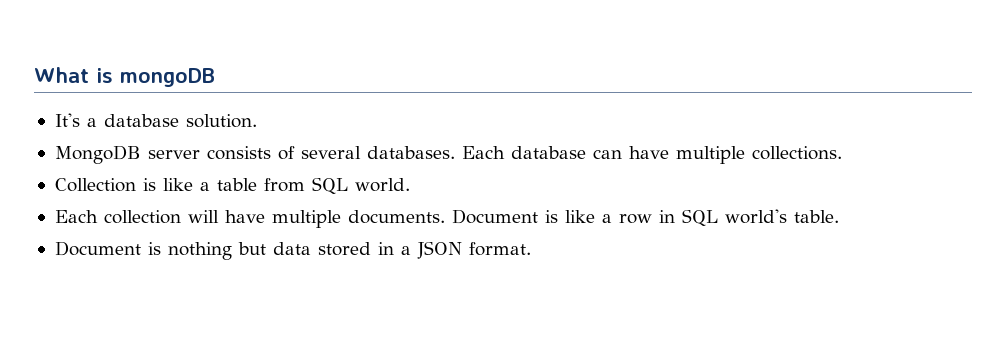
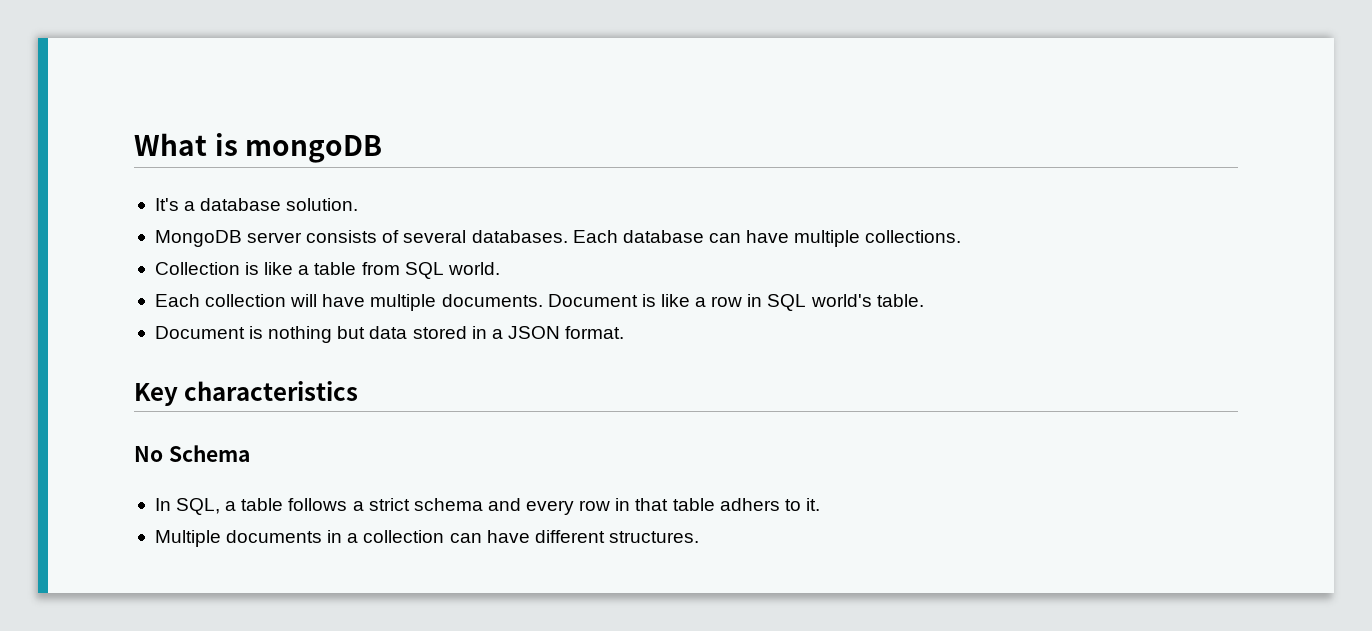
(531, 249) none -> [134,381,359,406] [134,445,250,462] [154,498,820,515] [154,530,699,547] // Key characteristics // No Schema // In SQL, a table follows a strict schema and every row in that table adhers to it. // Multiple documents in a collection can have different structures.

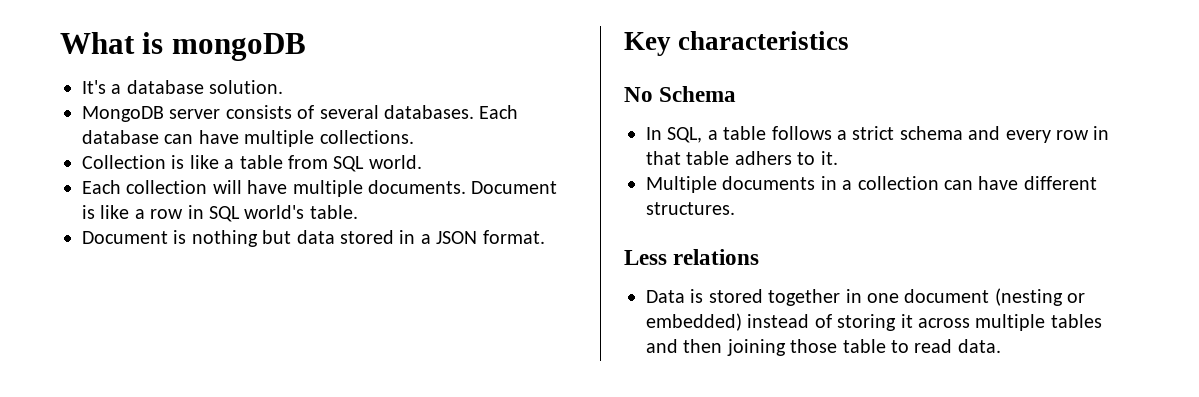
(699, 537) none -> [624,249,760,265] [646,288,1086,306] [646,313,1102,331] [646,339,1001,356] // Less relations // Data is stored together in one document (nesting or embedded) instead of storing it across multiple tables and then joining those table to read data.

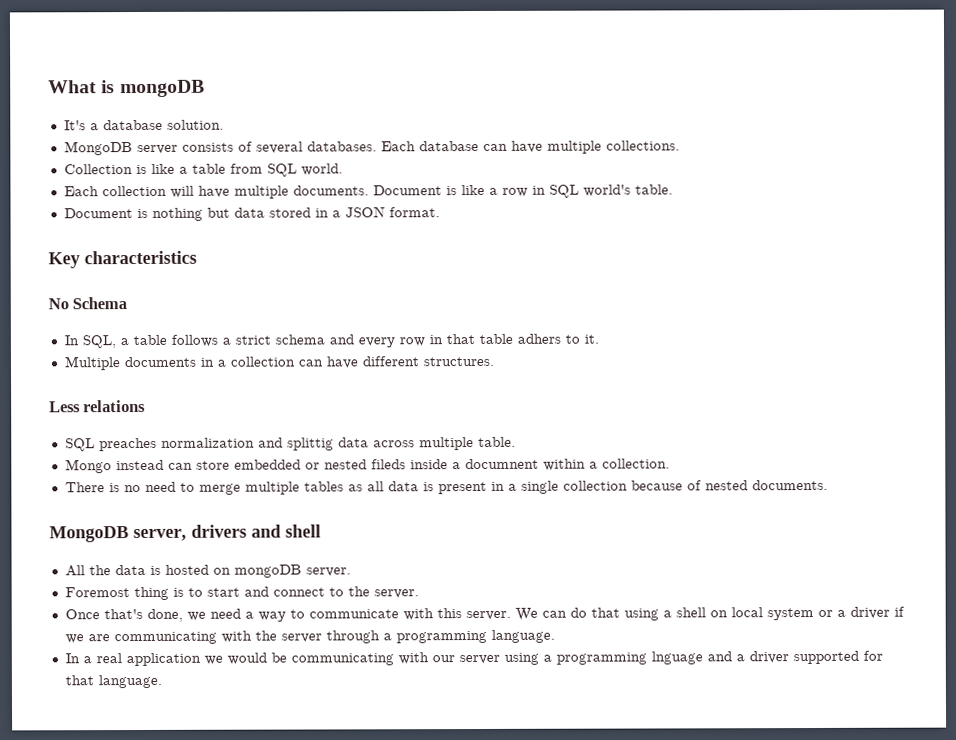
[646,288,1086,306] [646,313,1102,331] [646,339,1001,356] Data is stored together in one document (nesting or embedded) instead of storing it across multiple tables and then joining those table to read data. -> [64,436,516,452] [64,458,670,474] [64,479,828,495] [49,524,321,543] [64,564,351,578] [64,586,419,601] [64,606,905,622] [64,629,555,645] [64,650,883,667] [64,674,162,689] SQL preaches normalization and splittig data across multiple table. // Mongo instead can store embedded or nested fileds inside a documnent within a collection. // There is no need to merge multiple tables as all data is present in a single collection because of nested documents. // MongoDB server, drivers and shell // All the data is hosted on mongoDB server. // Foremost thing is to start and connect to the server. // Once that's done, we need a way to communicate with this server. We can do that using a shell on local system or a driver if we are communicating with the server through a programming language. // In a real application we would be communicating with our server using a programming lnguage and a driver supported for that language.

